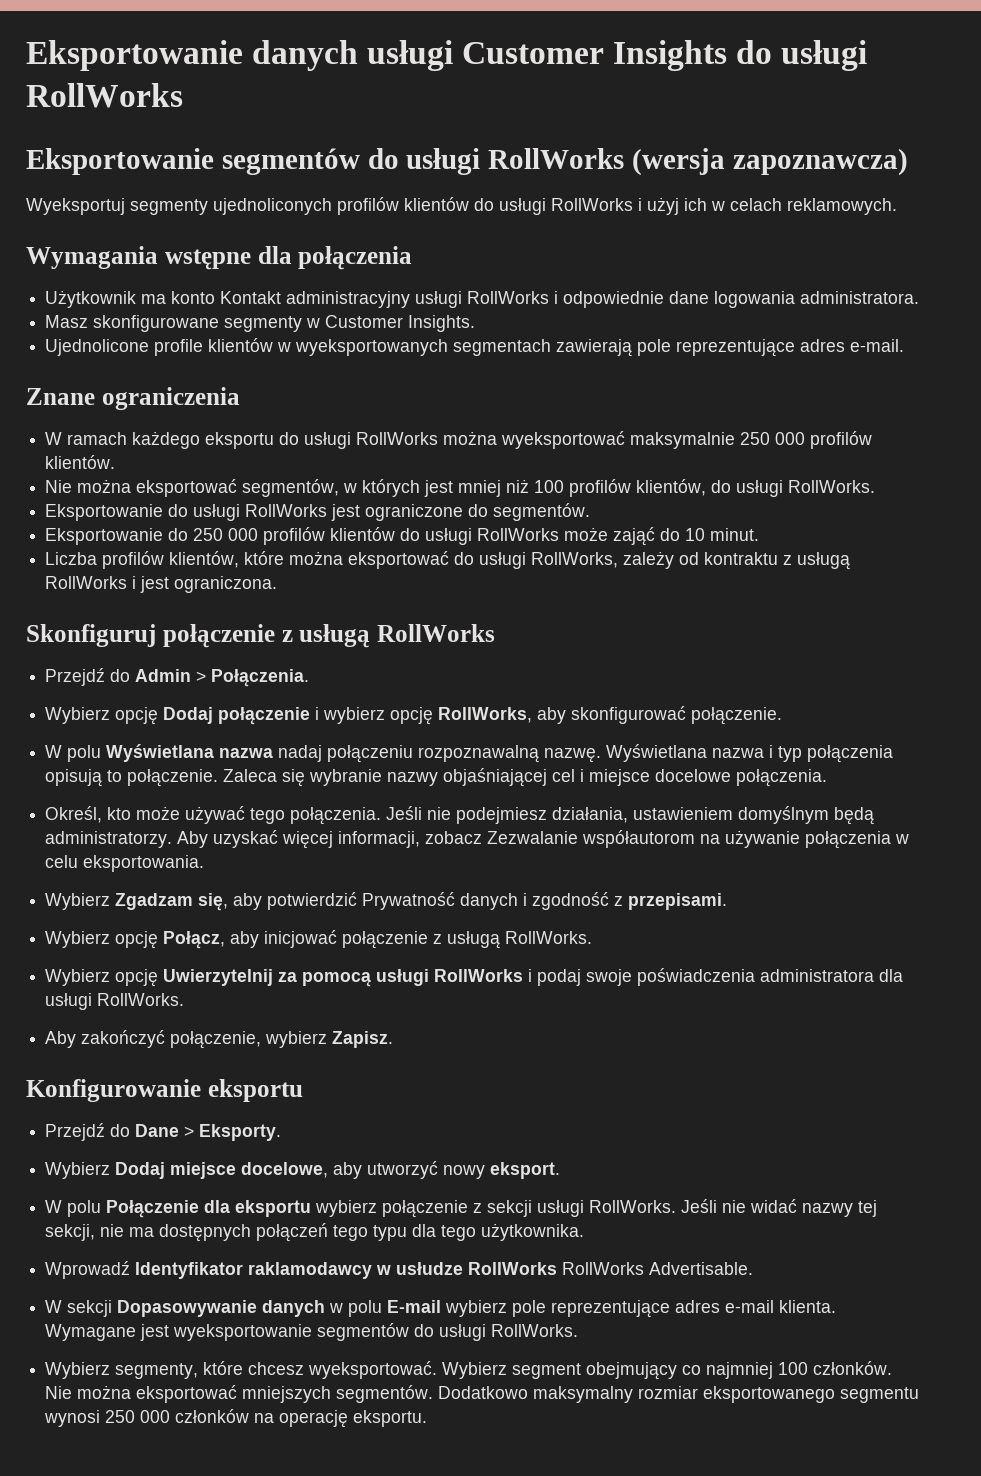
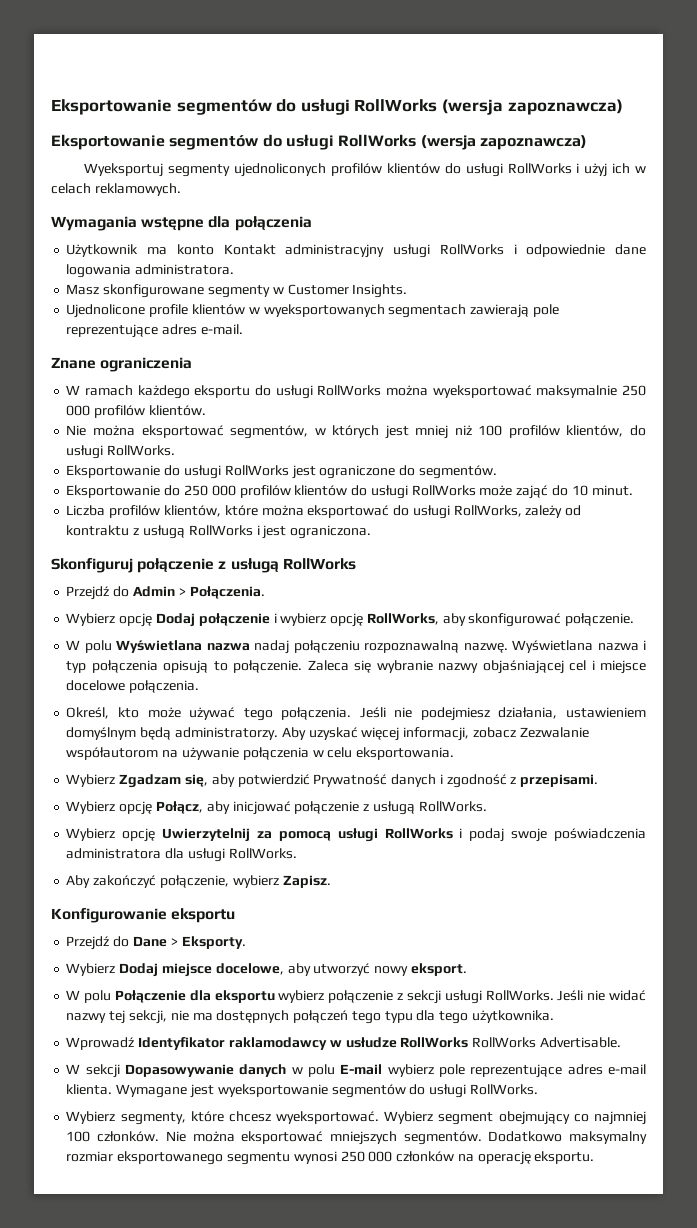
[26,40,868,71] [26,83,183,108] Eksportowanie danych usługi Customer Insights do usługi RollWorks -> [51,99,623,115] Eksportowanie segmentów do usługi RollWorks (wersja zapoznawcza)

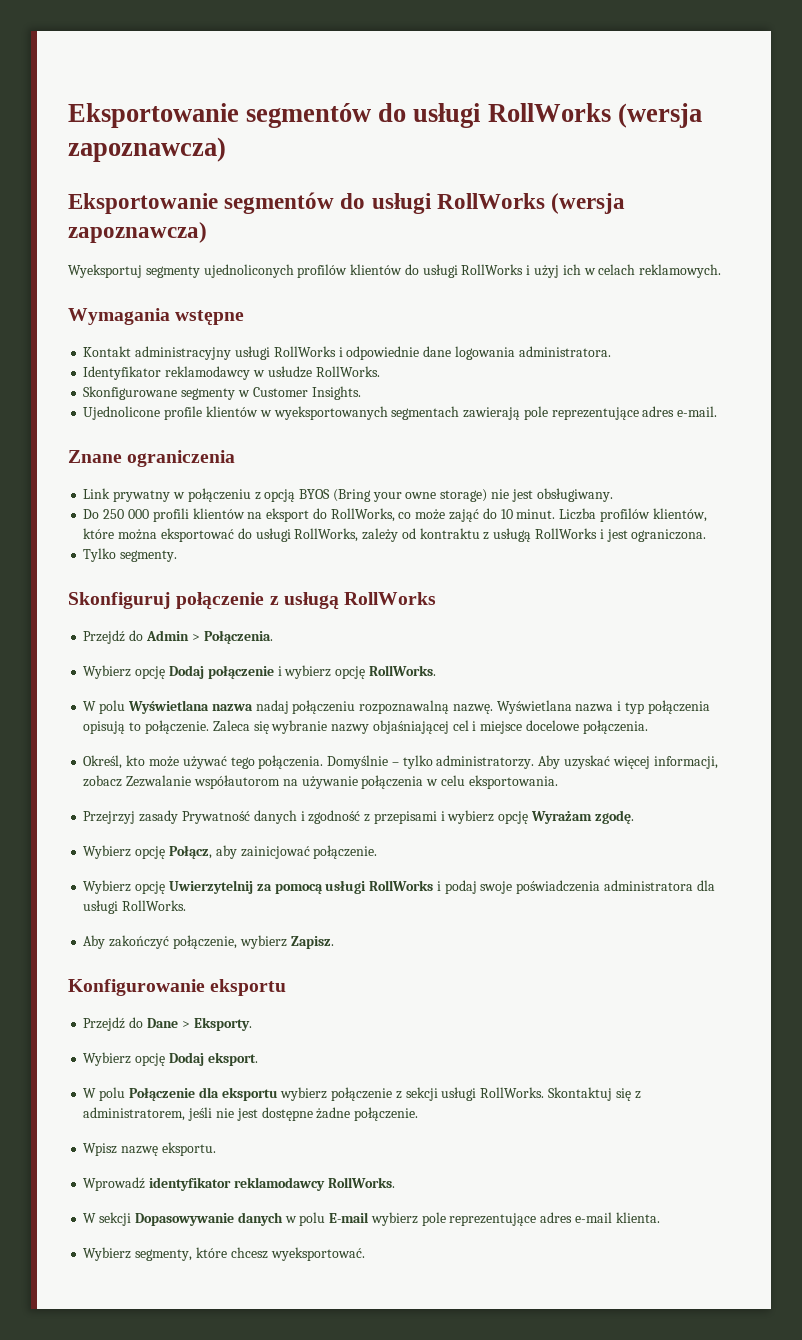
[208,216,312,231] [66,244,214,257] dla połączenia // Użytkownik ma konto -> (245, 318) //
[66,284,205,298] Masz skonfigurowane -> [83,366,380,380] [83,386,178,400] Identyfikator reklamodawcy w usłudze RollWorks. // Skonfigurowane
[66,385,647,399] [66,405,206,418] [66,425,646,439] [66,445,176,459] [66,465,497,479] [66,485,476,499] W ramach każdego eksportu do usługi RollWorks można wyeksportować maksymalnie 250 000 profilów klientów. // Nie można eksportować segmentów, w których jest mniej niż 100 profilów klientów, do usługi RollWorks. // Eksportowanie do usługi RollWorks jest ograniczone do segmentów. // Eksportowanie do 250 000 profilów klientów do usługi RollWorks -> [83,488,613,502] [83,508,412,522] Link prywatny w połączeniu z opcją BYOS (Bring your owne storage) nie jest obsługiwany. // Do 250 000 profili klientów na eksport do RollWorks, co
(633, 490) // -> (556, 514) none
(372, 532) none -> [83,548,178,562] // Tylko segmenty.
[366,613,635,627] RollWorks, aby skonfigurować połączenie. -> [368,665,436,676] RollWorks.
[359,707,647,721] [66,727,172,740] Jeśli nie podejmiesz działania, ustawieniem domyślnym będą -> [327,755,433,769] Domyślnie – tylko
[66,774,310,788] Wybierz Zgadzam się, aby potwierdzić -> [83,810,179,824] Przejrzyj zasady
[520,774,599,787] przepisami. -> [373,810,634,824] przepisami i wybierz opcję Wyrażam zgodę.
[232,801,487,815] inicjować połączenie z usługą RollWorks. -> [240,845,378,859] zainicjować połączenie.
[119,963,409,977] Dodaj miejsce docelowe, aby utworzyć nowy -> [135,1052,204,1066] opcję Dodaj
[557,990,646,1001] [66,1010,554,1024] [66,1037,621,1050] Jeśli nie widać nazwy tej sekcji, nie ma dostępnych połączeń tego typu dla tego użytkownika. // Wprowadź Identyfikator raklamodawcy w usłudze RollWorks RollWorks Advertisable. -> [547,1087,641,1101] [83,1107,419,1121] [83,1142,216,1156] [83,1177,395,1191] Skontaktuj się z administratorem, jeśli nie jest dostępne żadne połączenie. // Wpisz nazwę eksportu. // Wprowadź identyfikator reklamodawcy RollWorks.
[116,1084,538,1098] Wymagane jest wyeksportowanie segmentów do usługi RollWorks. -> (660, 1217) none
[384,1111,647,1125] [66,1131,647,1145] [66,1151,595,1165] Wybierz segment obejmujący co najmniej 100 członków. Nie można eksportować mniejszych segmentów. Dodatkowo maksymalny rozmiar eksportowanego segmentu wynosi 250 000 członków na operację eksportu. -> (365, 1254) none

